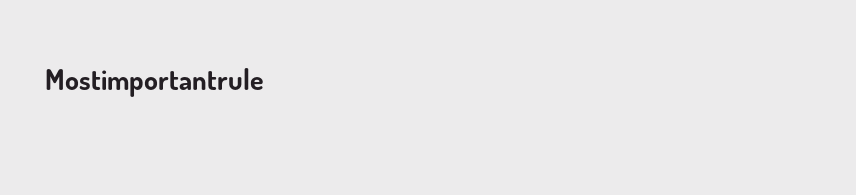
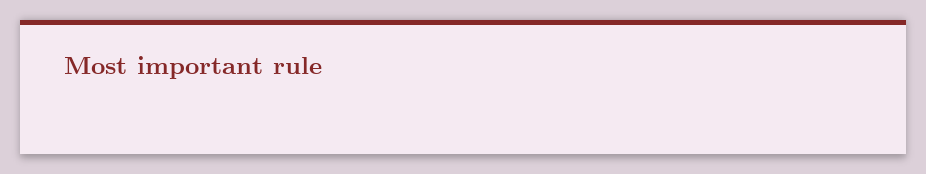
[45,68,264,97] Mostimportantrule -> [64,56,322,79] Most important rule

